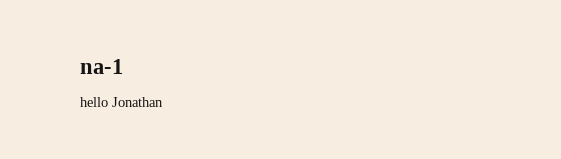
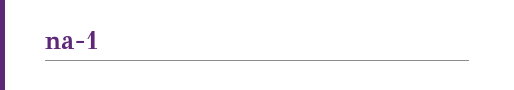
[80,97,163,107] // hello Jonathan -> (99, 40) none

